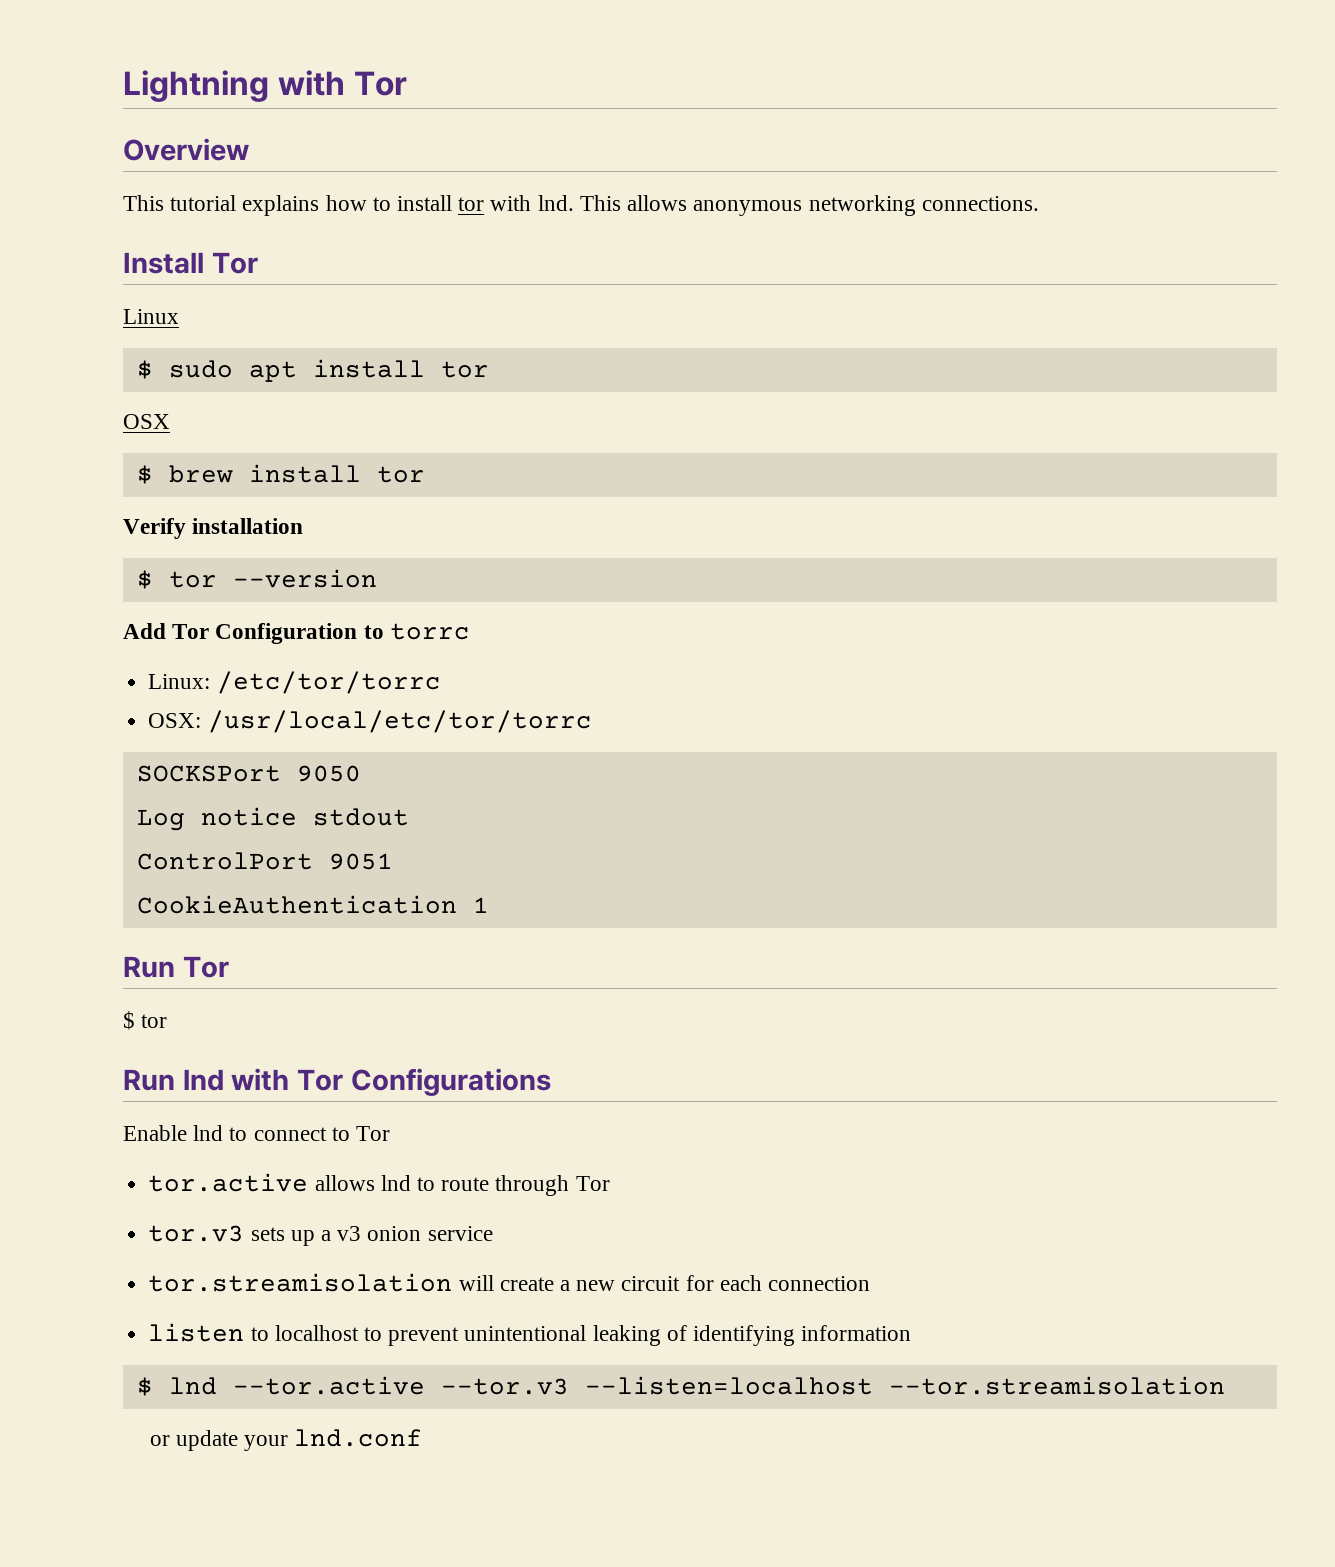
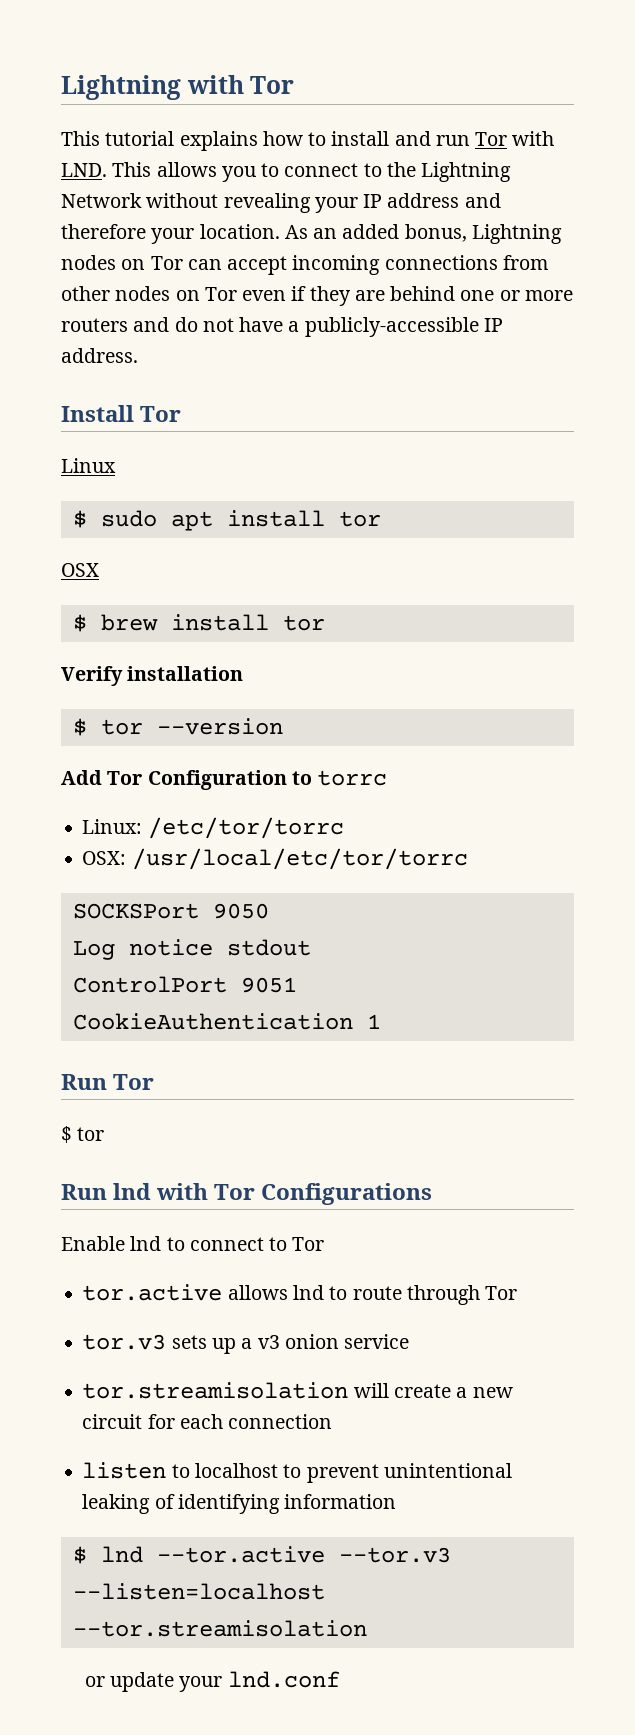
[123,138,249,161] // Overview -> (295, 85) none
[458,195,1039,216] tor with lnd. This allows anonymous networking connections. -> [394,131,555,146] [61,162,512,182] [61,193,501,213] [61,224,562,244] [61,255,548,275] [61,286,573,306] [61,317,503,337] [61,348,138,363] and run Tor with LND. This allows you to connect to the Lightning Network without revealing your IP address and therefore your location. As an added bonus, Lightning nodes on Tor can accept incoming connections from other nodes on Tor even if they are behind one or more routers and do not have a publicly-accessible IP address.

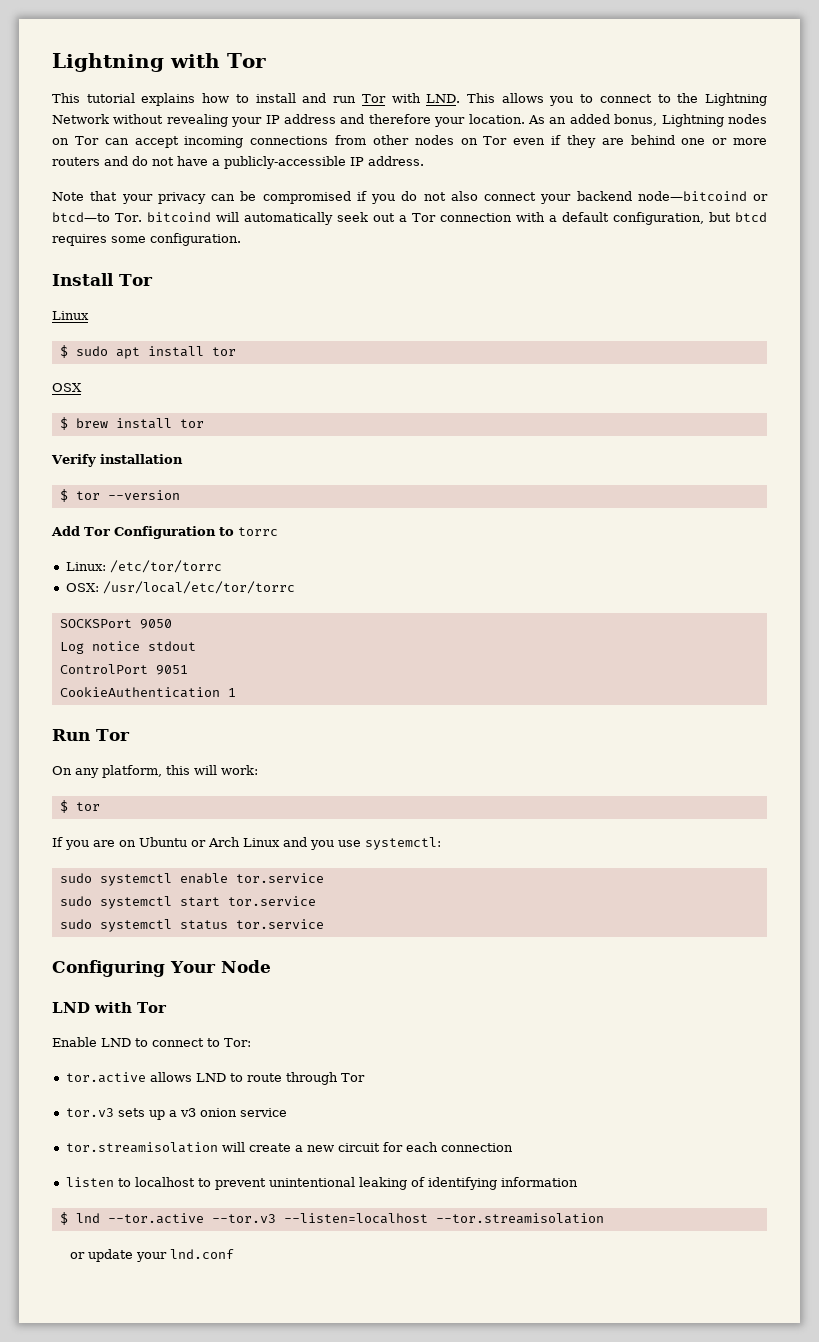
(138, 355) none -> [52,191,768,204] [52,212,767,225] [52,233,241,246] // Note that your privacy can be compromised if you do not also connect your backend node—bitcoind or btcd—to Tor. bitcoind will automatically seek out a Tor connection with a default configuration, but btcd requires some configuration.
[61,1126,105,1143] [61,1183,433,1205] $ tor // Run lnd with Tor Configurations -> [52,765,258,778] [59,800,100,813] [52,837,441,850] [59,873,324,886] [59,896,316,909] [59,919,324,932] [52,960,271,977] [52,1002,167,1013] On any platform, this will work: // $ tor // If you are on Ubuntu or Arch Linux and you use systemctl: // sudo systemctl enable tor.service // sudo systemctl start tor.service // sudo systemctl status tor.service // Configuring Your Node // LND with Tor
[130,1236,325,1251] lnd to connect to Tor -> [101,1038,251,1047] LND to connect to Tor:
[292,1285,324,1300] lnd -> [195,1073,226,1082] LND

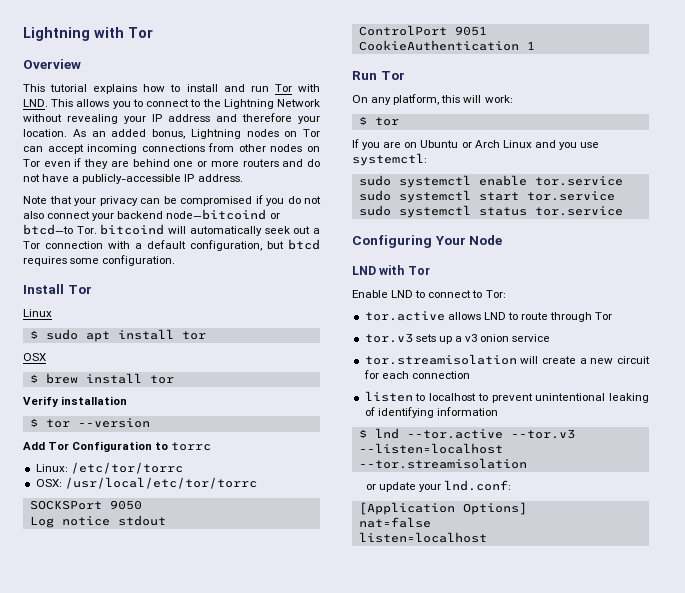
(266, 60) none -> [23,59,81,69] // Overview
[170,1249,235,1259] lnd.conf -> [444,480,512,491] [358,502,527,515] [358,517,431,528] [358,532,487,543] lnd.conf: // [Application Options] // nat=false // listen=localhost

